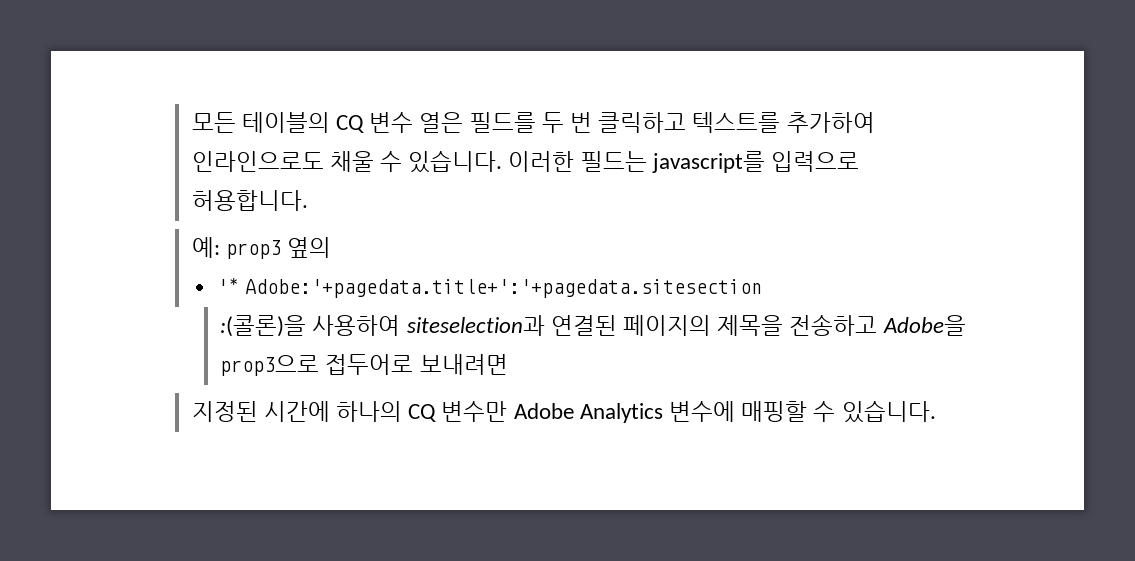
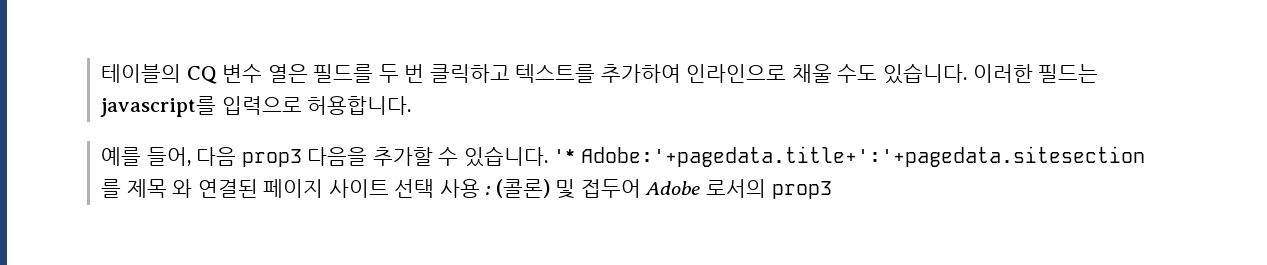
[191,112,236,133] 모든 -> (101, 73) none
[191,151,403,172] 인라인으로도 채울 수 -> [686,64,878,83] 인라인으로 채울 수도
[191,237,332,259] [216,278,763,298] [220,314,966,337] [220,354,508,376] [191,400,936,423] 예: prop3 옆의 // '* Adobe:'+pagedata.title+':'+pagedata.sitesection // :(콜론)을 사용하여 siteselection과 연결된 페이지의 제목을 전송하고 Adobe을 prop3으로 접두어로 보내려면 // 지정된 시간에 하나의 CQ 변수만 Adobe Analytics 변수에 매핑할 수 있습니다. -> [101,146,1145,167] [101,179,832,199] 예를 들어, 다음 prop3 다음을 추가할 수 있습니다. '* Adobe:'+pagedata.title+':'+pagedata.sitesection // 를 제목 와 연결된 페이지 사이트 선택 사용 : (콜론) 및 접두어 Adobe 로서의 prop3

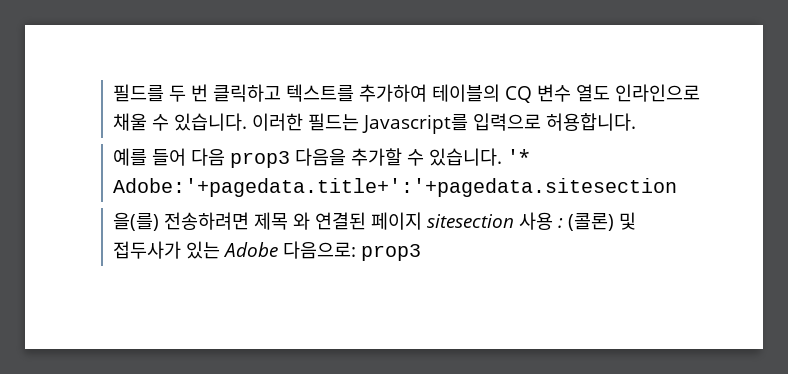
[101,64,308,84] 테이블의 CQ 변수 열은 -> (113, 93) none
(681, 73) none -> [432,84,611,103] 테이블의 CQ 변수 열도
[837,64,878,83] 수도 -> [152,114,170,131] 수
[100,96,217,117] javascript를 -> [362,114,469,134] Javascript를
[146,147,191,166] 들어, -> [152,148,187,166] 들어
[101,179,122,198] 를 -> [113,212,250,231] 을(를) 전송하려면
[328,179,435,198] 사이트 선택 -> [427,214,515,228] sitesection
[580,179,767,198] 접두어 Adobe 로서의 -> [113,241,357,259] 접두사가 있는 Adobe 다음으로:

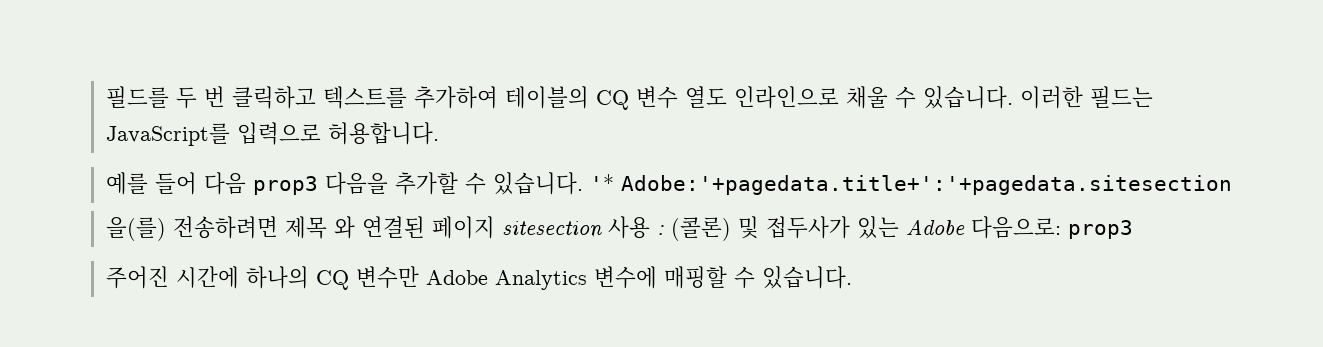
[362,114,469,134] Javascript를 -> [106,123,231,146] JavaScript를
(422, 252) none -> [106,266,853,290] // 주어진 시간에 하나의 CQ 변수만 Adobe Analytics 변수에 매핑할 수 있습니다.

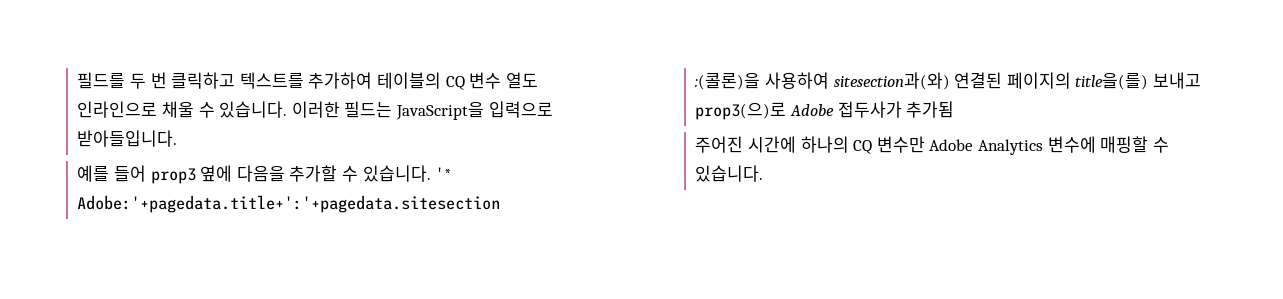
[106,122,440,146] JavaScript를 입력으로 허용합니다. -> [395,101,553,120] [77,130,178,147] JavaScript을 입력으로 받아들입니다.
[204,172,319,195] 다음 prop3 -> [150,165,233,184] prop3 옆에
[106,216,1134,241] 을(를) 전송하려면 제목 와 연결된 페이지 sitesection 사용 : (콜론) 및 접두사가 있는 Adobe 다음으로: prop3 -> [695,72,1201,90] [695,101,955,120] :(콜론)을 사용하여 sitesection과(와) 연결된 페이지의 title을(를) 보내고 prop3(으)로 Adobe 접두사가 추가됨

